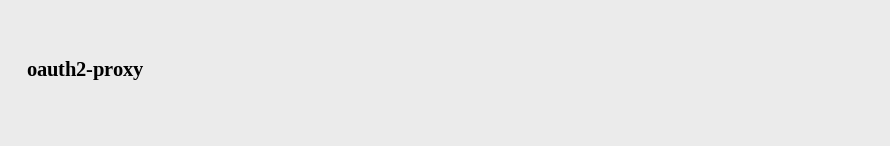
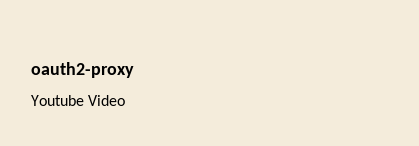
(144, 70) none -> [31,95,126,106] // Youtube Video

